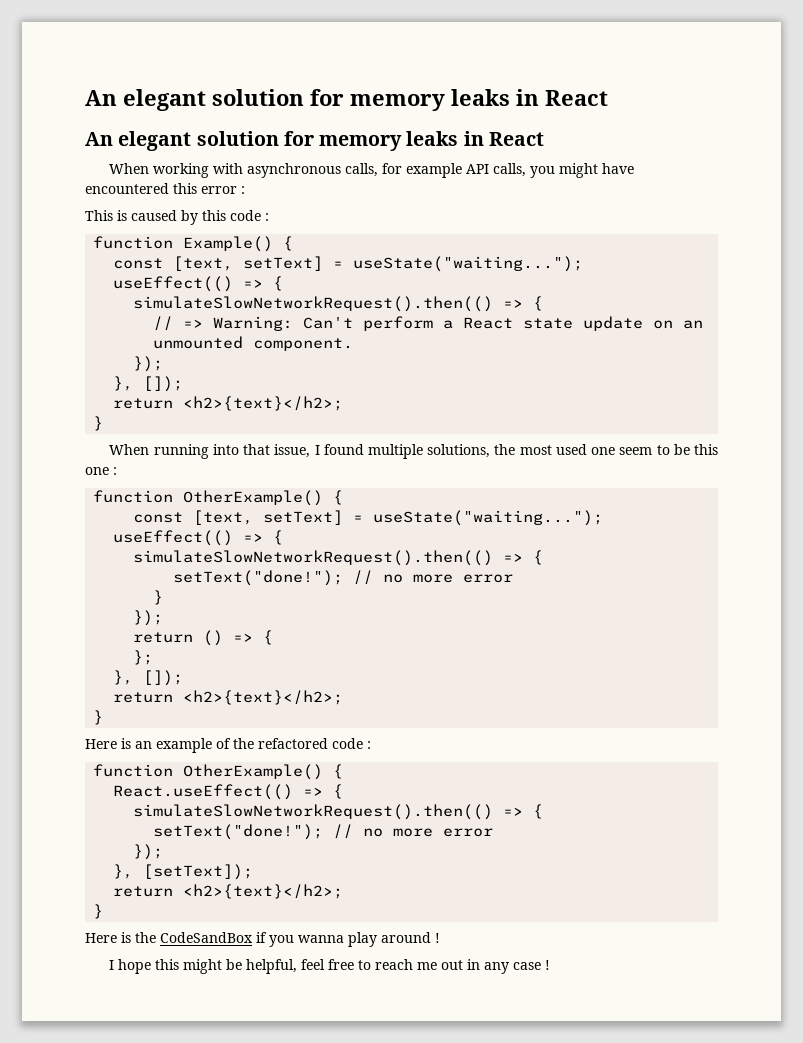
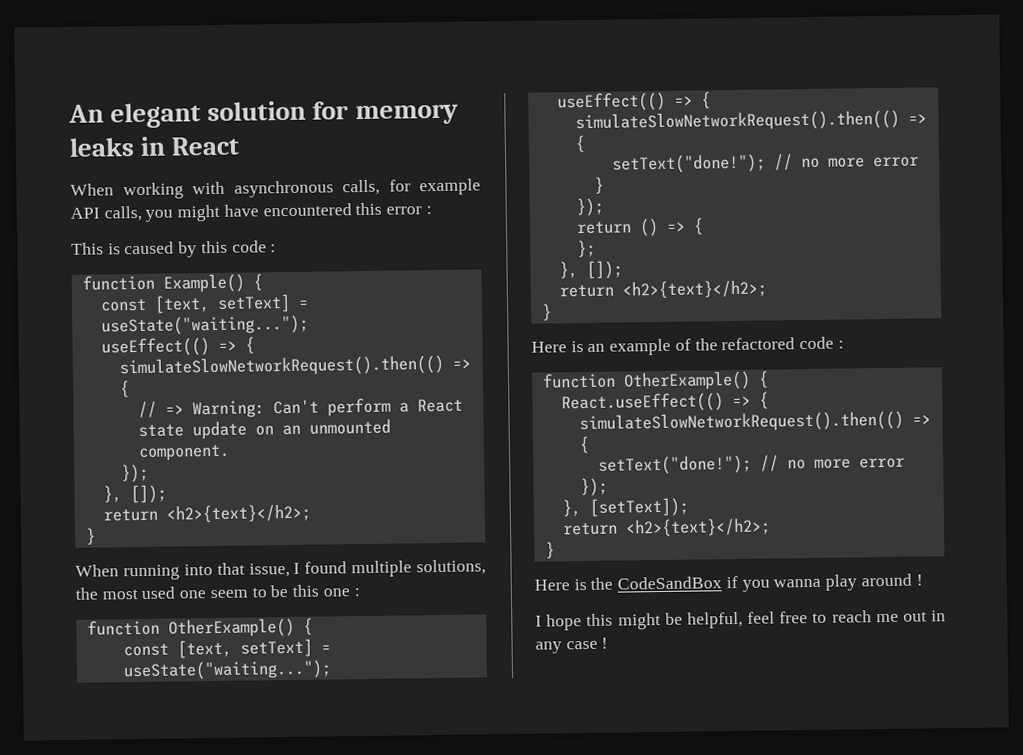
[85,89,608,111] [85,131,544,151] An elegant solution for memory leaks in React // An elegant solution for memory leaks in React -> [68,100,459,129] [69,136,240,157] An elegant solution for memory leaks in React

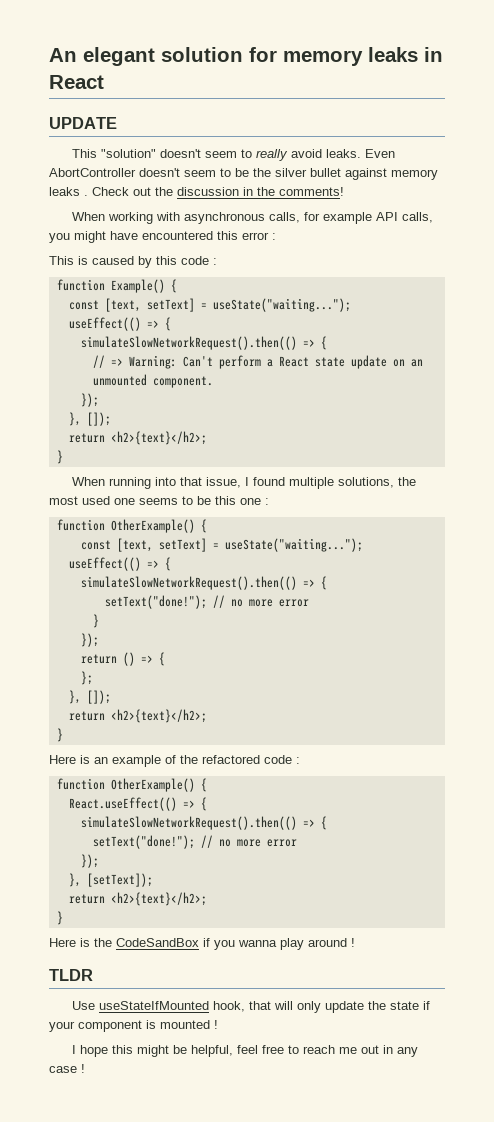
(240, 146) none -> [49,117,117,129] [72,149,396,161] [49,168,438,180] [49,187,344,196] // UPDATE // This "solution" doesn't seem to really avoid leaks. Even AbortController doesn't seem to be the silver bullet against memory leaks . Check out the discussion in the comments!
[209,589,248,599] seem -> [139,498,178,505] seems
(923, 580) none -> [49,969,93,981] [72,1001,431,1013] [49,1020,218,1032] // TLDR // Use useStateIfMounted hook, that will only update the state if your component is mounted !

